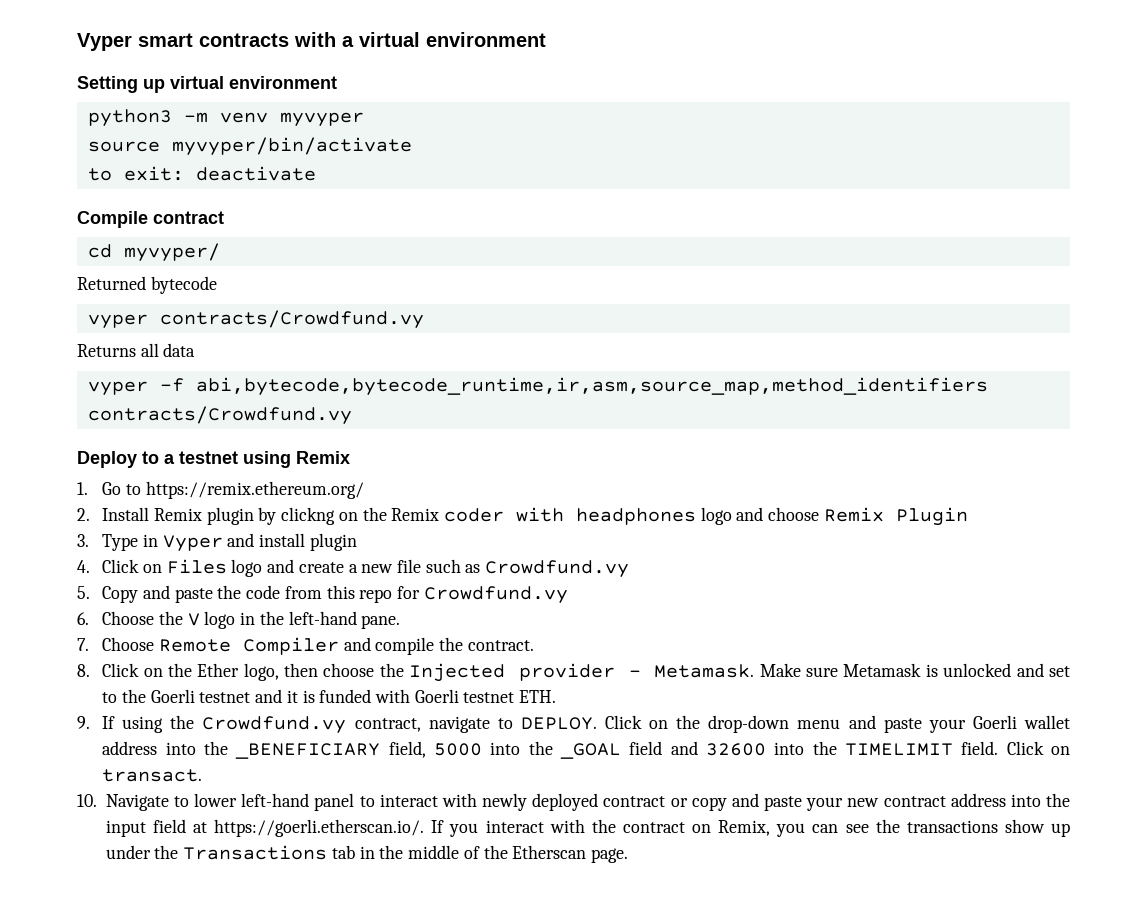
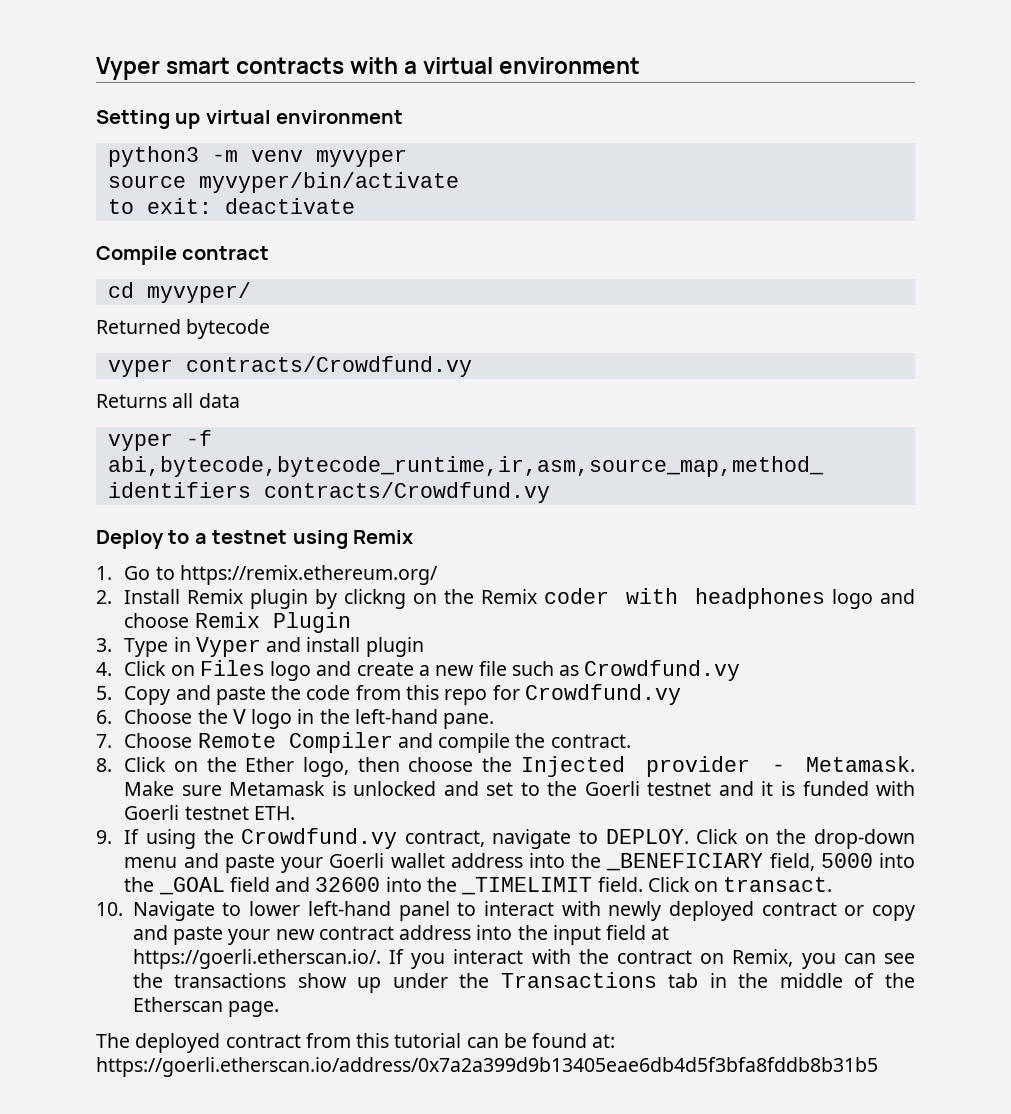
[844,743,953,756] TIMELIMIT -> [461,877,593,895] _TIMELIMIT
(629, 855) none -> [96,1033,616,1053] [96,1057,878,1077] // The deployed contract from this tutorial can be found at: https://goerli.etherscan.io/address/0x7a2a399d9b13405eae6db4d5f3bfa8fddb8b31b5

